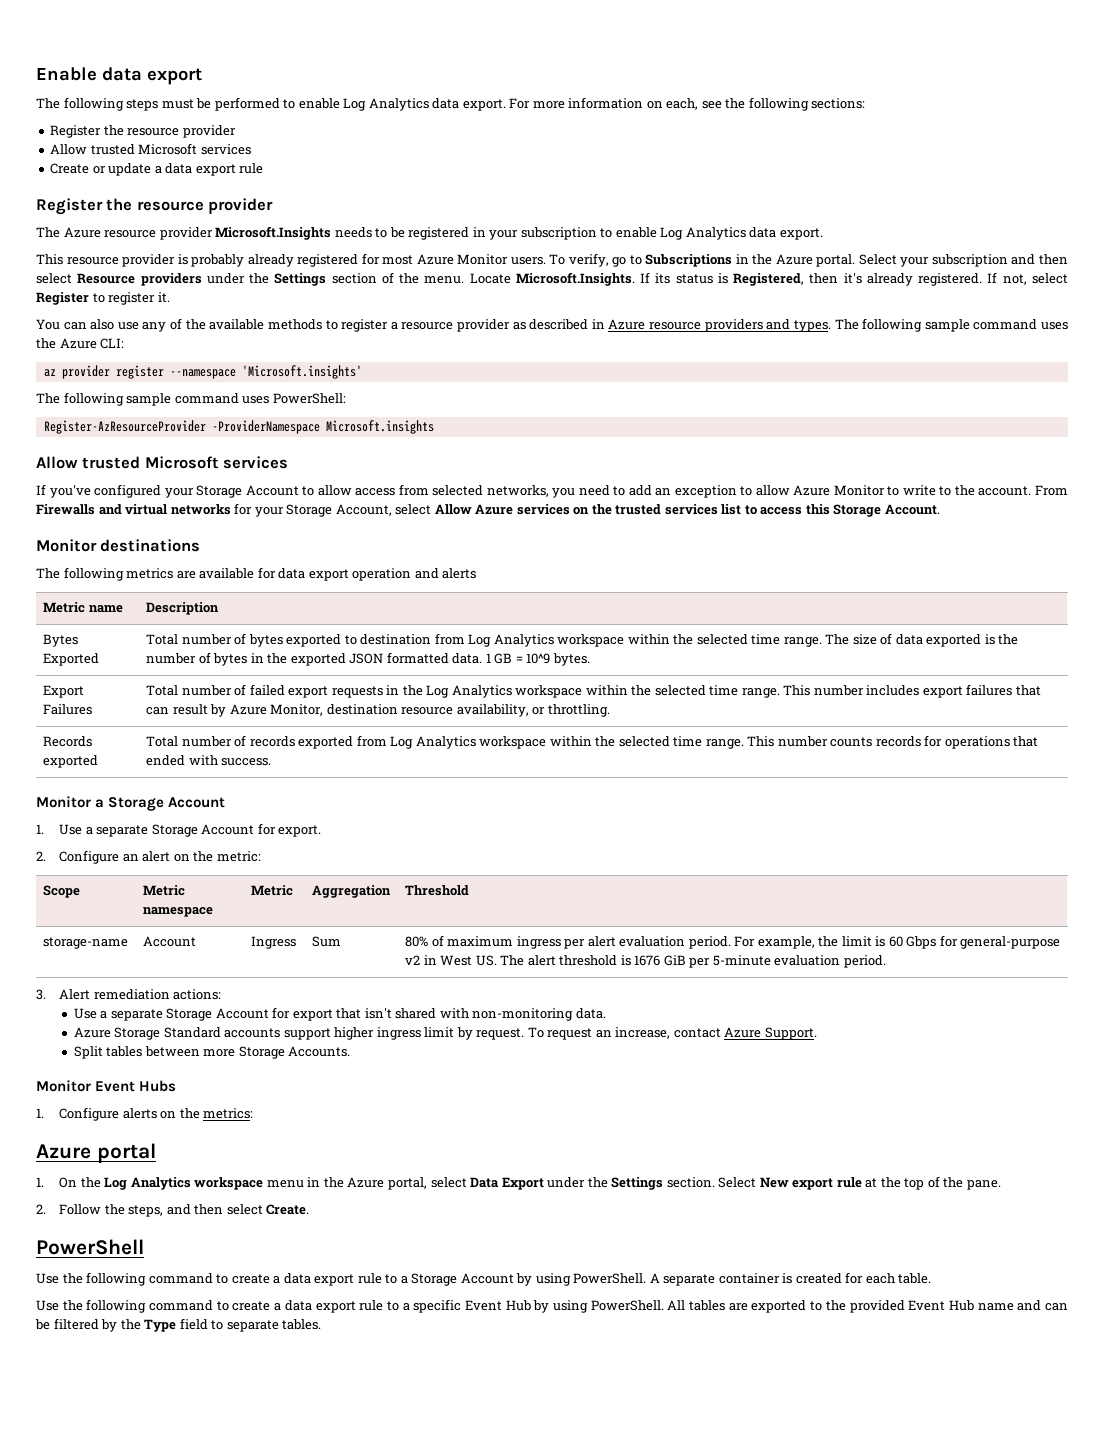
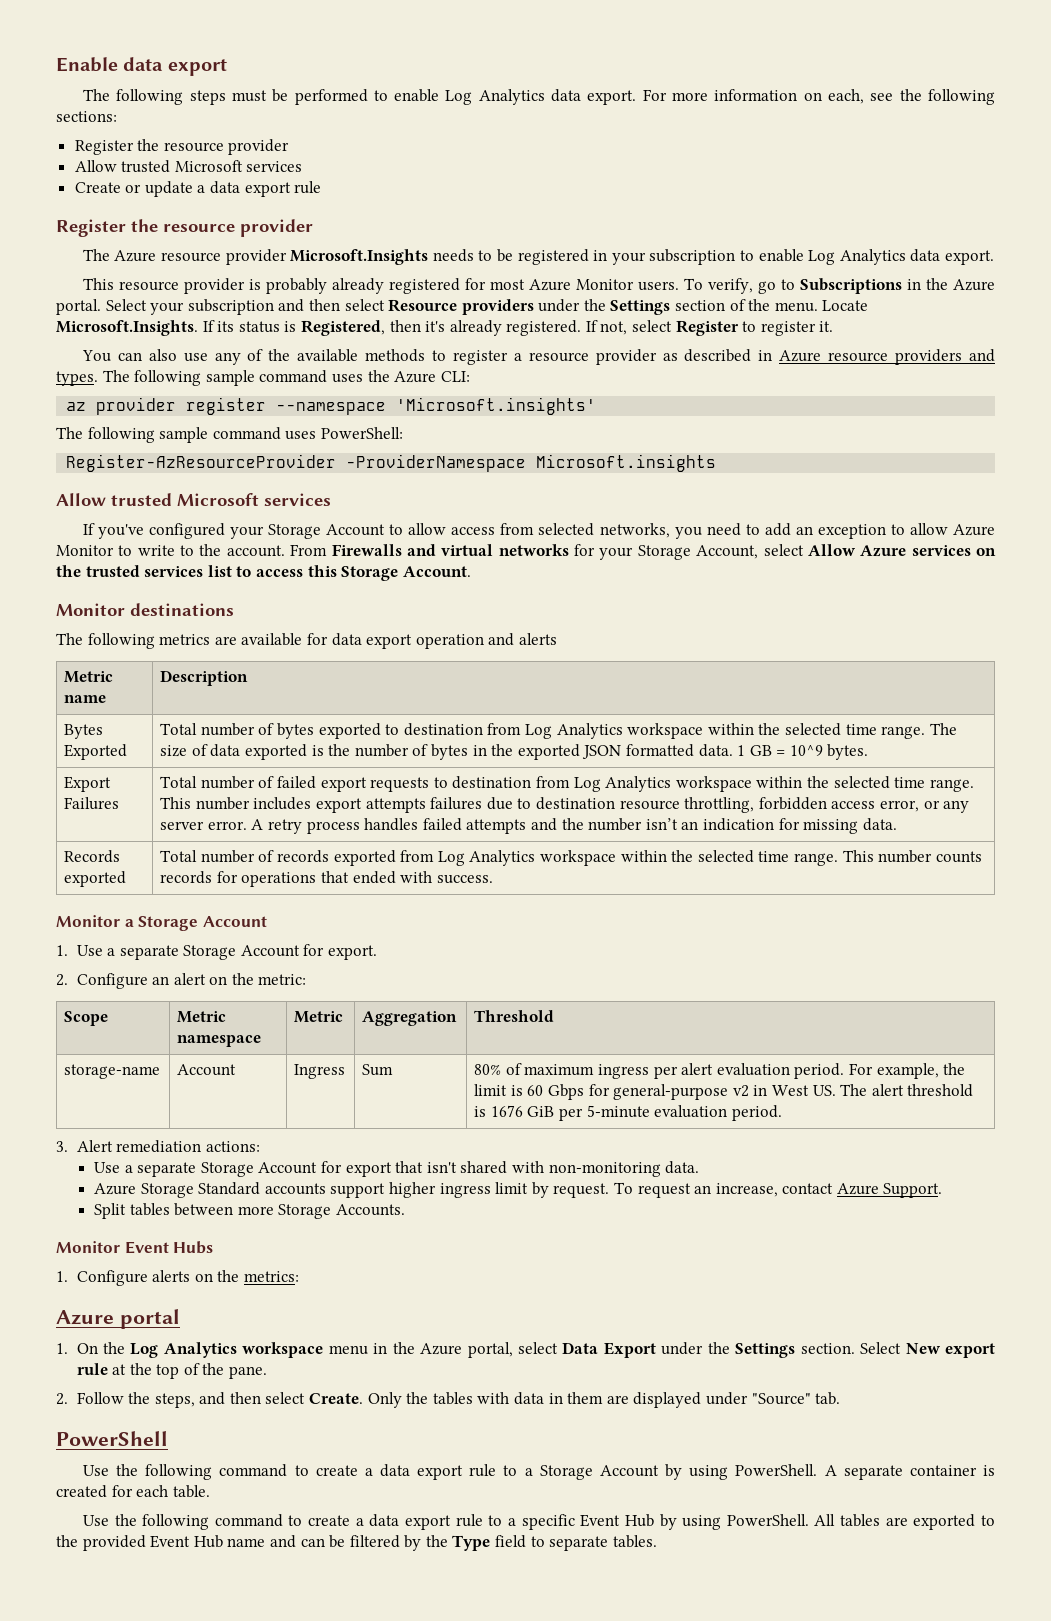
[386,685,423,696] in the -> [433,776,570,789] to destination from
[966,684,1041,696] [146,704,610,717] failures that can result by Azure Monitor, destination resource availability, or throttling. -> [365,797,970,813] [160,818,897,834] attempts failures due to destination resource throttling, forbidden access error, or any server error. A retry process handles failed attempts and the number isn’t an indication for missing data.
(310, 1209) none -> [367,1392,841,1408] Only the tables with data in them are displayed under "Source" tab.

